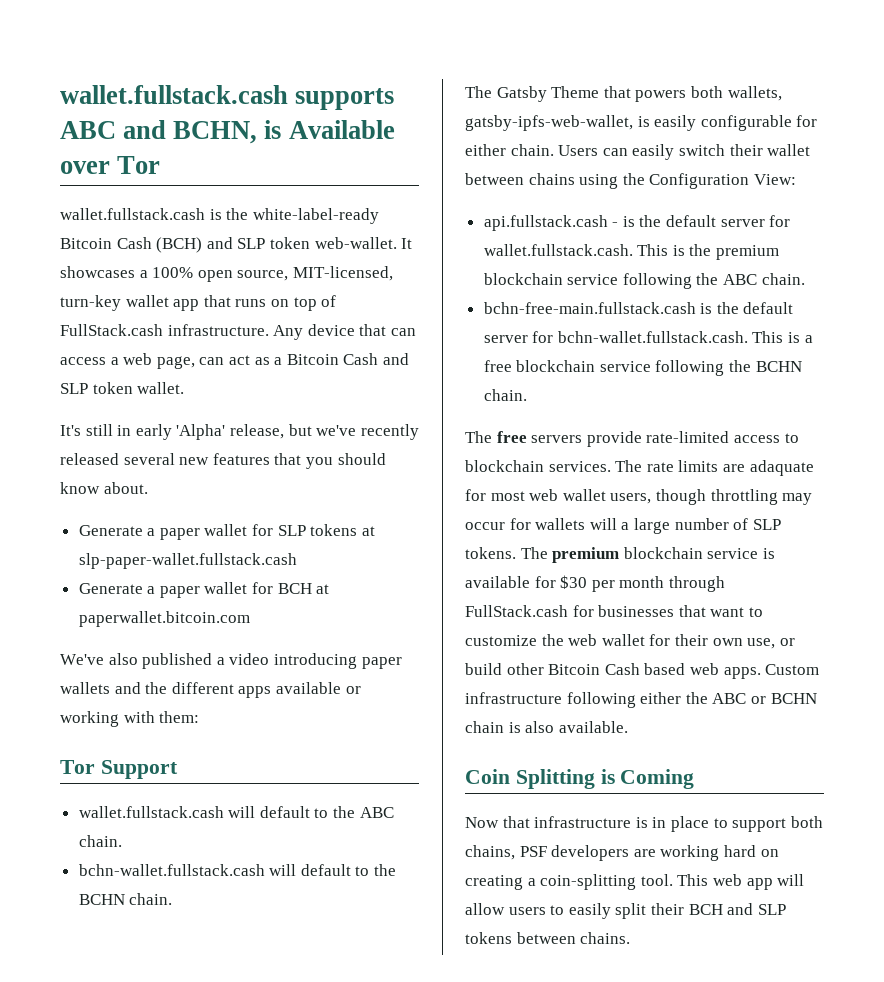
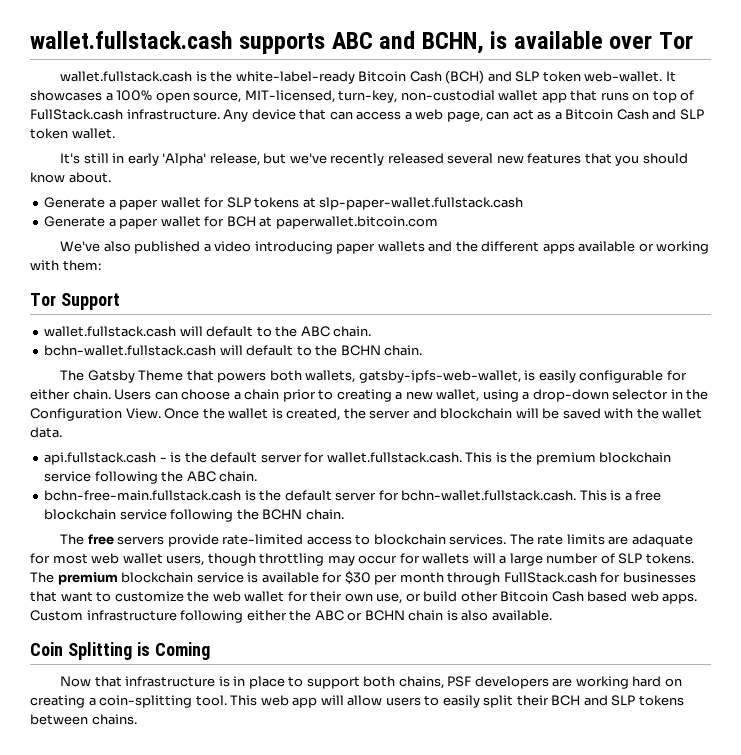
[288,120,395,139] Available -> [513,31,603,49] available
[60,295,121,311] turn-key -> [338,90,495,103] turn-key, non-custodial
[632,144,811,160] [465,173,796,189] easily switch their wallet between chains using the Configuration View: -> [181,389,709,402] [30,408,703,421] [30,427,62,438] choose a chain prior to creating a new wallet, using a drop-down selector in the Configuration View. Once the wallet is created, the server and blockchain will be saved with the wallet data.

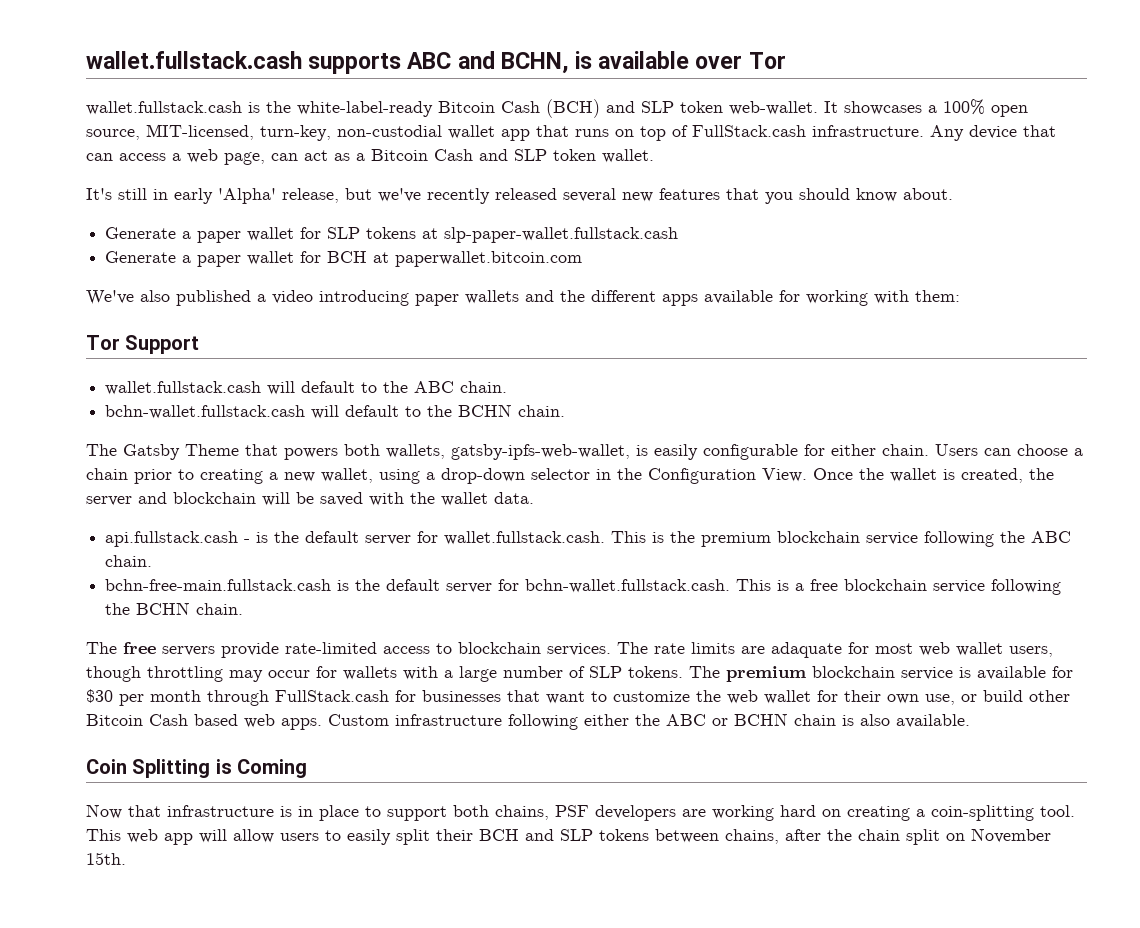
[638,243,654,252] or -> [779,290,800,302] for
[472,553,496,563] will -> [403,666,438,680] with
[91,714,137,725] chains. -> [725,828,1051,845] [86,852,126,865] chains, after the chain split on November 15th.

